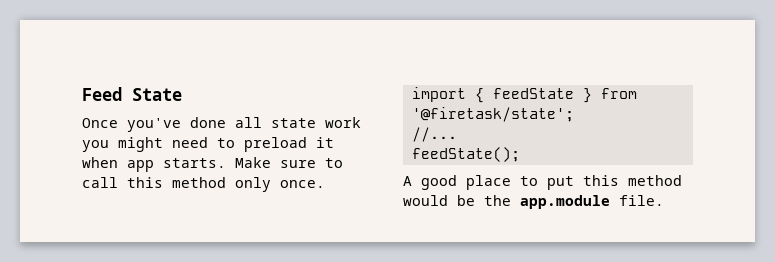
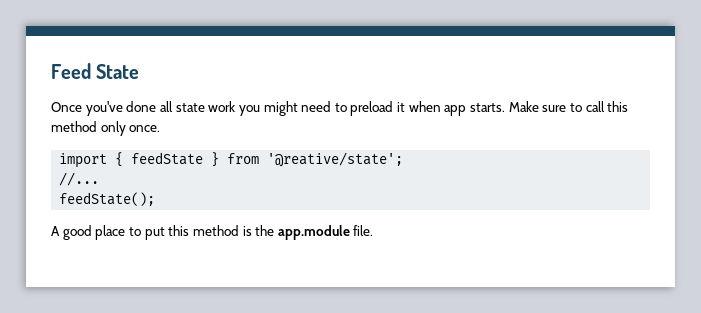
[411,107,574,122] '@firetask/state'; -> [267,152,404,167] '@reative/state';
[403,195,475,206] would be -> [242,226,252,236] is

